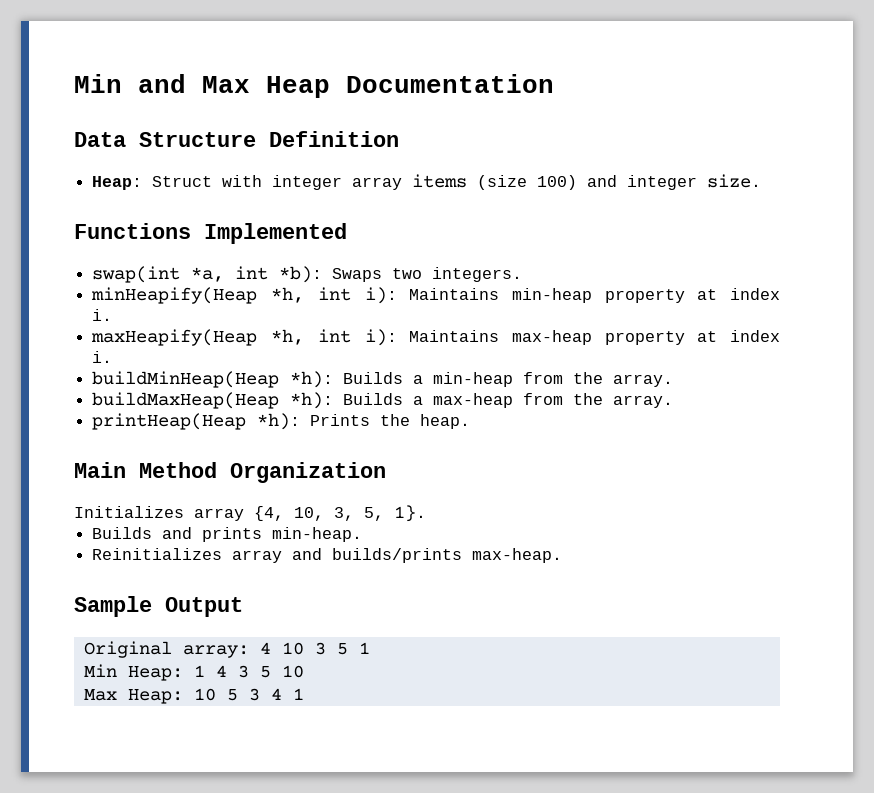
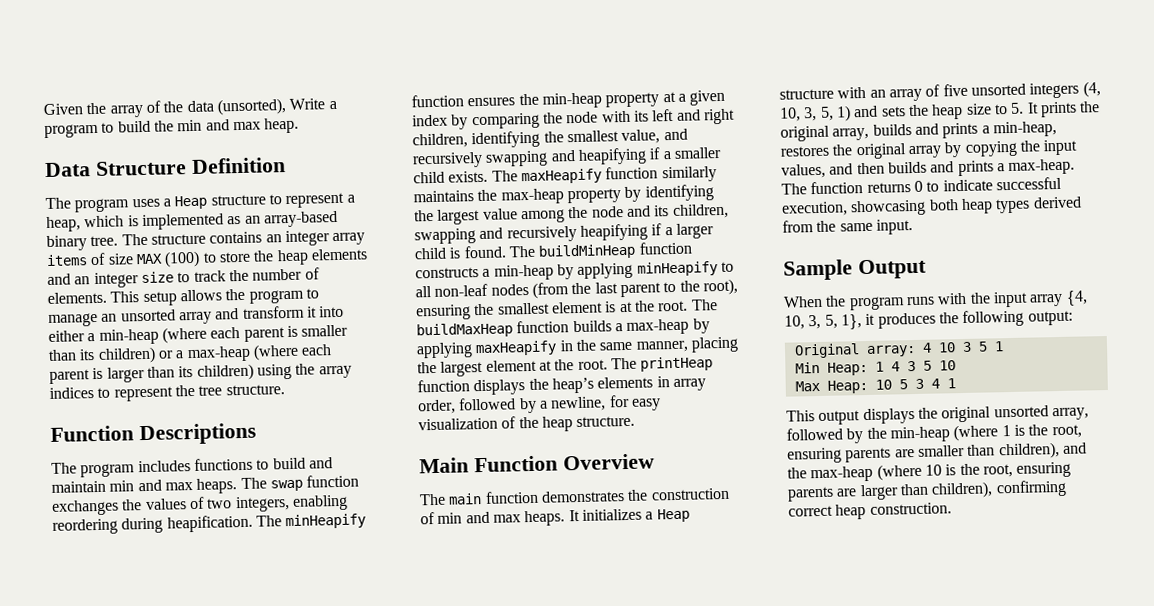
[74,74,554,98] [74,131,399,147] [92,174,762,190] [74,223,347,244] [92,266,523,283] [91,287,781,304] [92,309,113,321] [91,329,781,346] [92,351,113,363] [92,371,674,388] [92,392,674,409] [92,413,471,430] [74,462,386,483] [74,506,184,518] Min and Max Heap Documentation // Data Structure Definition // Heap: Struct with integer array items (size 100) and integer size. // Functions Implemented // swap(int *a, int *b): Swaps two integers. // minHeapify(Heap *h, int i): Maintains min-heap property at index i. // maxHeapify(Heap *h, int i): Maintains max-heap property at index i. // buildMinHeap(Heap *h): Builds a min-heap from the array. // buildMaxHeap(Heap *h): Builds a max-heap from the array. // printHeap(Heap *h): Prints the heap. // Main Method Organization // Initializes -> [43,98,337,118] [44,117,300,139] [44,157,286,178] [45,192,355,213] [46,210,338,233] [46,230,366,251] [46,248,368,268] [47,267,320,289] [47,288,319,307] [48,305,345,327] [48,324,349,345] [48,343,333,364] [49,363,352,384] [49,384,285,402] [50,422,256,446] [51,457,333,478] [51,474,360,494] [51,494,348,516] [52,513,367,535] [411,89,726,109] [412,108,735,130] [412,128,688,149] [412,146,722,169] [413,166,717,185] [413,184,714,205] [414,203,729,225] [414,223,714,245] [414,241,692,260] [415,261,734,281] [415,278,738,299] [416,299,718,321] [416,318,710,339] [416,336,739,359] [417,356,714,377] [417,376,706,396] [417,394,661,415] [418,415,636,432] [419,453,655,474] [419,487,730,506] [420,508,690,527] [779,81,1101,102] [779,101,1101,122] [780,121,1057,142] [780,139,1079,160] [781,158,1076,179] [781,176,1062,195] [781,196,1082,217] [782,219,913,235] [783,258,927,281] [783,291,1028,311] Given the array of the data (unsorted), Write a program to build the min and max heap. // Data Structure Definition // The program uses a Heap structure to represent a heap, which is implemented as an array-based binary tree. The structure contains an integer array items of size MAX (100) to store the heap elements and an integer size to track the number of elements. This setup allows the program to manage an unsorted array and transform it into either a min-heap (where each parent is smaller than its children) or a max-heap (where each parent is larger than its children) using the array indices to represent the tree structure. // Function Descriptions // The program includes functions to build and maintain min and max heaps. The swap function exchanges the values of two integers, enabling reordering during heapification. The minHeapify function ensures the min-heap property at a given index by comparing the node with its left and right children, identifying the smallest value, and recursively swapping and heapifying if a smaller child exists. The maxHeapify function similarly maintains the max-heap property by identifying the largest value among the node and its children, swapping and recursively heapifying if a larger child is found. The buildMinHeap function constructs a min-heap by applying minHeapify to all non-leaf nodes (from the last parent to the root), ensuring the smallest element is at the root. The buildMaxHeap function builds a max-heap by applying maxHeapify in the same manner, placing the largest element at the root. The printHeap function displays the heap’s elements in array order, followed by a newline, for easy visualization of the heap structure. // Main Function Overview // The main function demonstrates the construction of min and max heaps. It initializes a Heap structure with an array of five unsorted integers (4, 10, 3, 5, 1) and sets the heap size to 5. It prints the original array, builds and prints a min-heap, restores the original array by copying the input values, and then builds and prints a max-heap. The function returns 0 to indicate successful execution, showcasing both heap types derived from the same input. // Sample Output // When the program runs with the input
[394,505,426,522] [92,527,363,542] [92,548,563,563] [74,596,243,617] 1}. // Builds and prints min-heap. // Reinitializes array and builds/prints max-heap. // Sample Output -> [840,309,1073,330] 1}, it produces the following output:
(304, 694) none -> [786,405,1089,426] [786,424,1082,444] [787,442,1087,464] [787,461,1072,483] [787,479,1067,502] [788,502,952,520] // This output displays the original unsorted array, followed by the min-heap (where 1 is the root, ensuring parents are smaller than children), and the max-heap (where 10 is the root, ensuring parents are larger than children), confirming correct heap construction.

